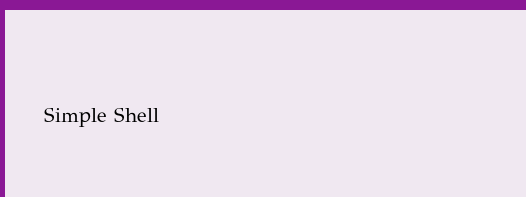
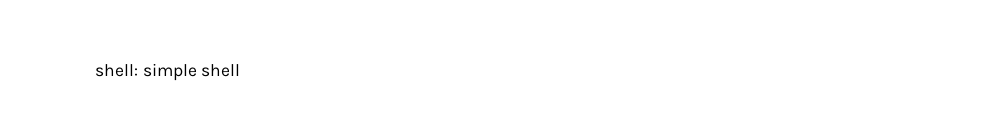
[44,107,159,127] Simple Shell -> [95,63,241,81] shell: simple shell

